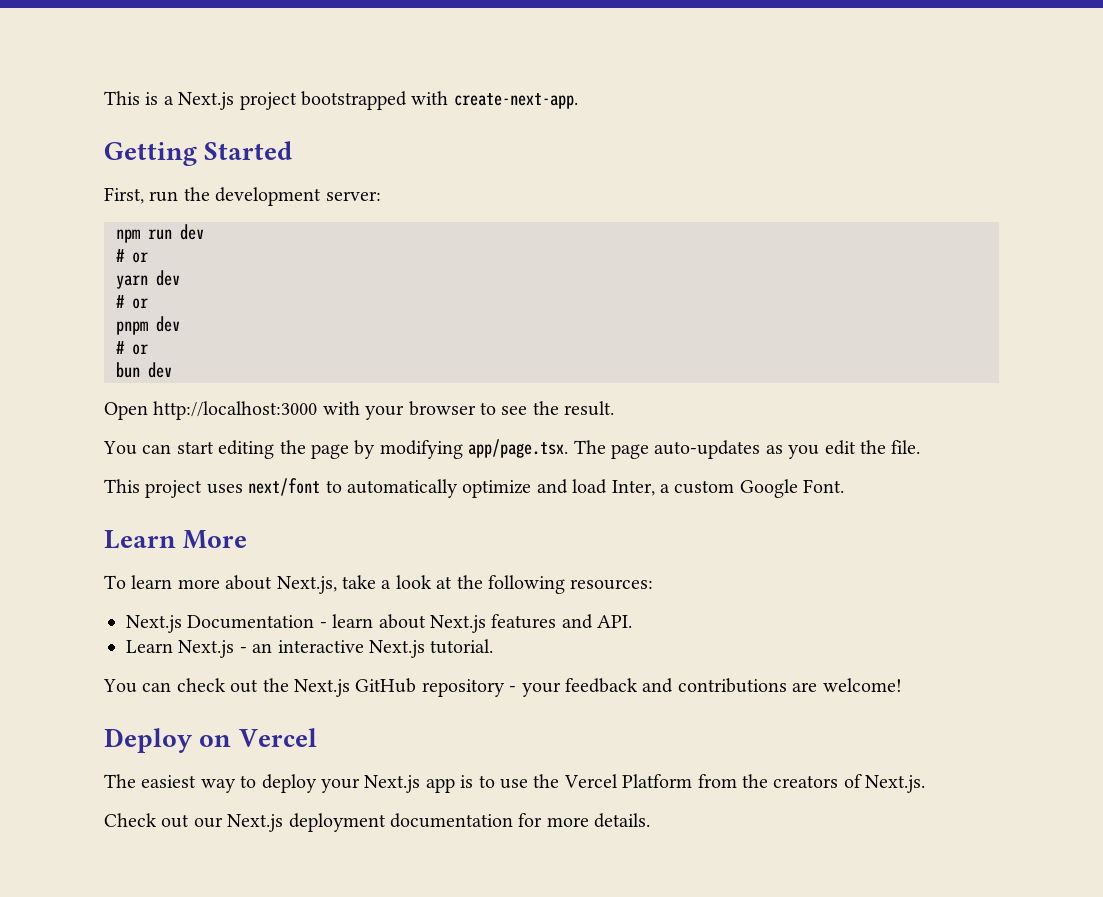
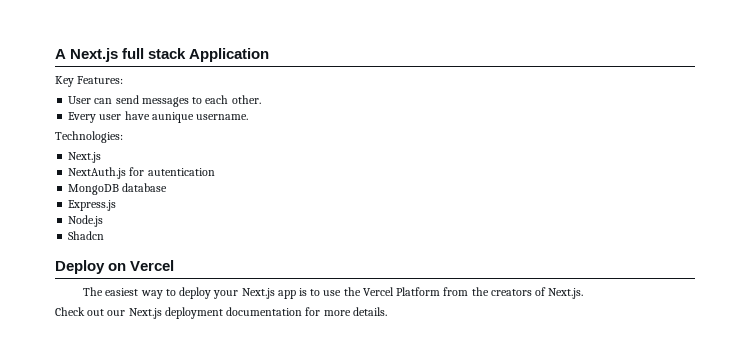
[104,91,578,110] [104,141,293,166] [104,187,381,206] [116,224,204,243] [116,249,148,263] [116,270,180,289] [116,295,148,309] [116,316,180,335] [116,341,148,355] [116,362,172,378] [104,401,615,420] [103,439,921,459] [104,478,845,498] [104,530,248,549] [104,575,654,594] [126,614,633,633] [126,639,494,658] [103,678,902,697] This is a Next.js project bootstrapped with create-next-app. // Getting Started // First, run the development server: // npm run dev // # or // yarn dev // # or // pnpm dev // # or // bun dev // Open http://localhost:3000 with your browser to see the result. // You can start editing the page by modifying app/page.tsx. The page auto-updates as you edit the file. // This project uses next/font to automatically optimize and load Inter, a custom Google Font. // Learn More // To learn more about Next.js, take a look at the following resources: // Next.js Documentation - learn about Next.js features and API. // Learn Next.js - an interactive Next.js tutorial. // You can check out the Next.js GitHub repository - your feedback and contributions are welcome! -> [55,48,270,62] [55,76,124,87] [68,95,261,107] [68,111,249,123] [55,131,123,143] [68,152,102,163] [68,167,215,179] [68,183,168,195] [68,200,117,211] [68,215,104,227] [68,231,105,240] A Next.js full stack Application // Key Features: // User can send messages to each other. // Every user have aunique username. // Technologies: // Next.js // NextAuth.js for autentication // MongoDB database // Express.js // Node.js // Shadcn

